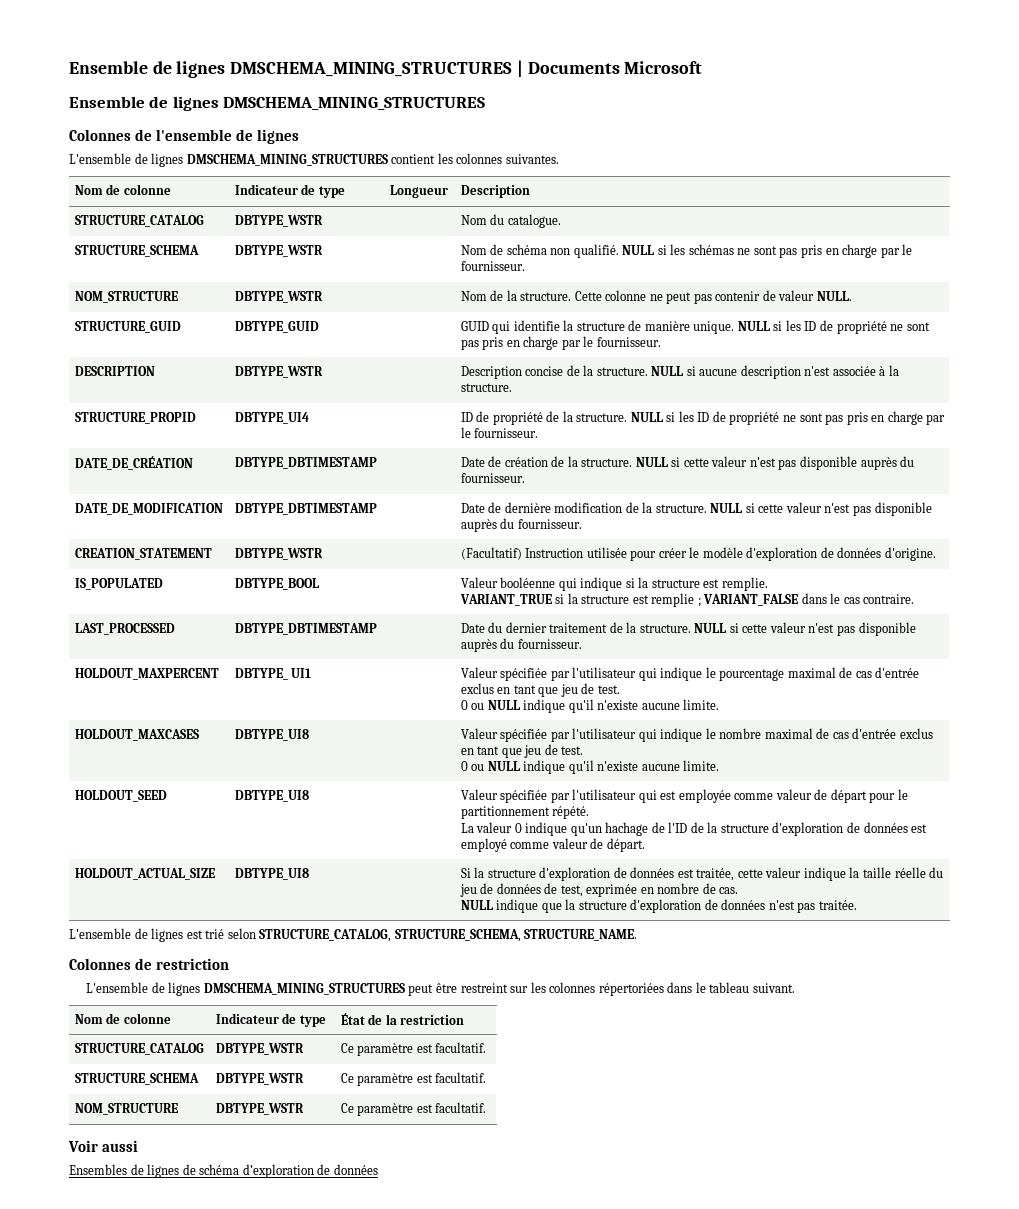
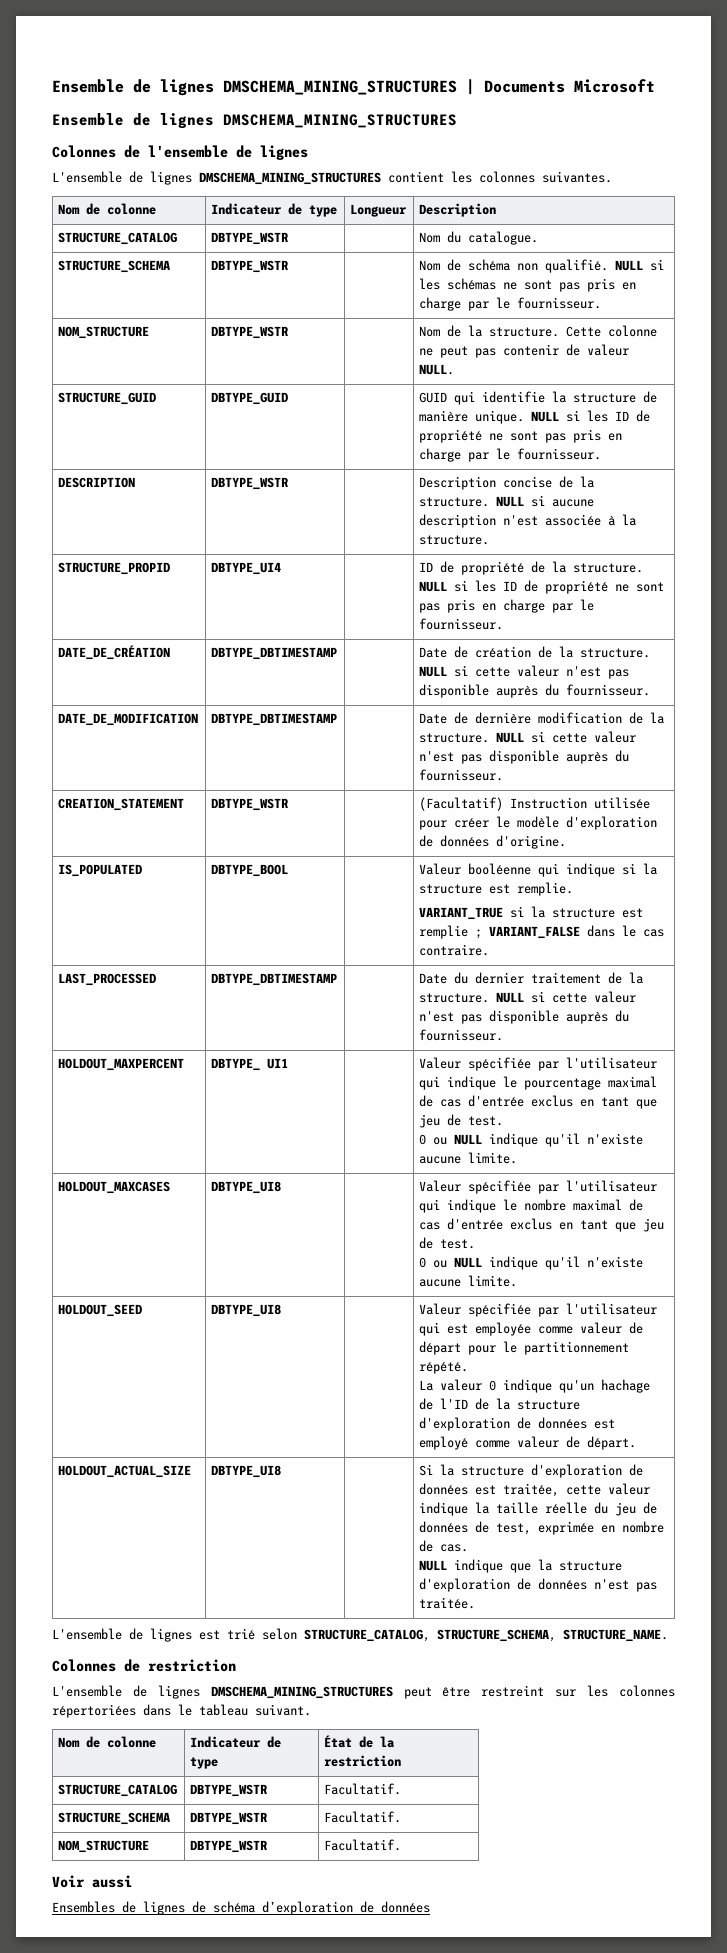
[340,1042,487,1056] [74,1073,199,1085] [215,1073,304,1085] [340,1072,487,1086] [74,1103,178,1115] [215,1103,304,1115] [340,1102,487,1116] Ce paramètre est facultatif. // STRUCTURE_SCHEMA | DBTYPE_WSTR | Ce paramètre est facultatif. // NOM_STRUCTURE | DBTYPE_WSTR | Ce paramètre est facultatif. -> [324,1783,402,1795] [58,1812,171,1825] [190,1812,268,1825] [324,1811,402,1823] [58,1840,150,1853] [190,1840,268,1853] [324,1839,402,1851] Facultatif. // STRUCTURE_SCHEMA | DBTYPE_WSTR | Facultatif. // NOM_STRUCTURE | DBTYPE_WSTR | Facultatif.

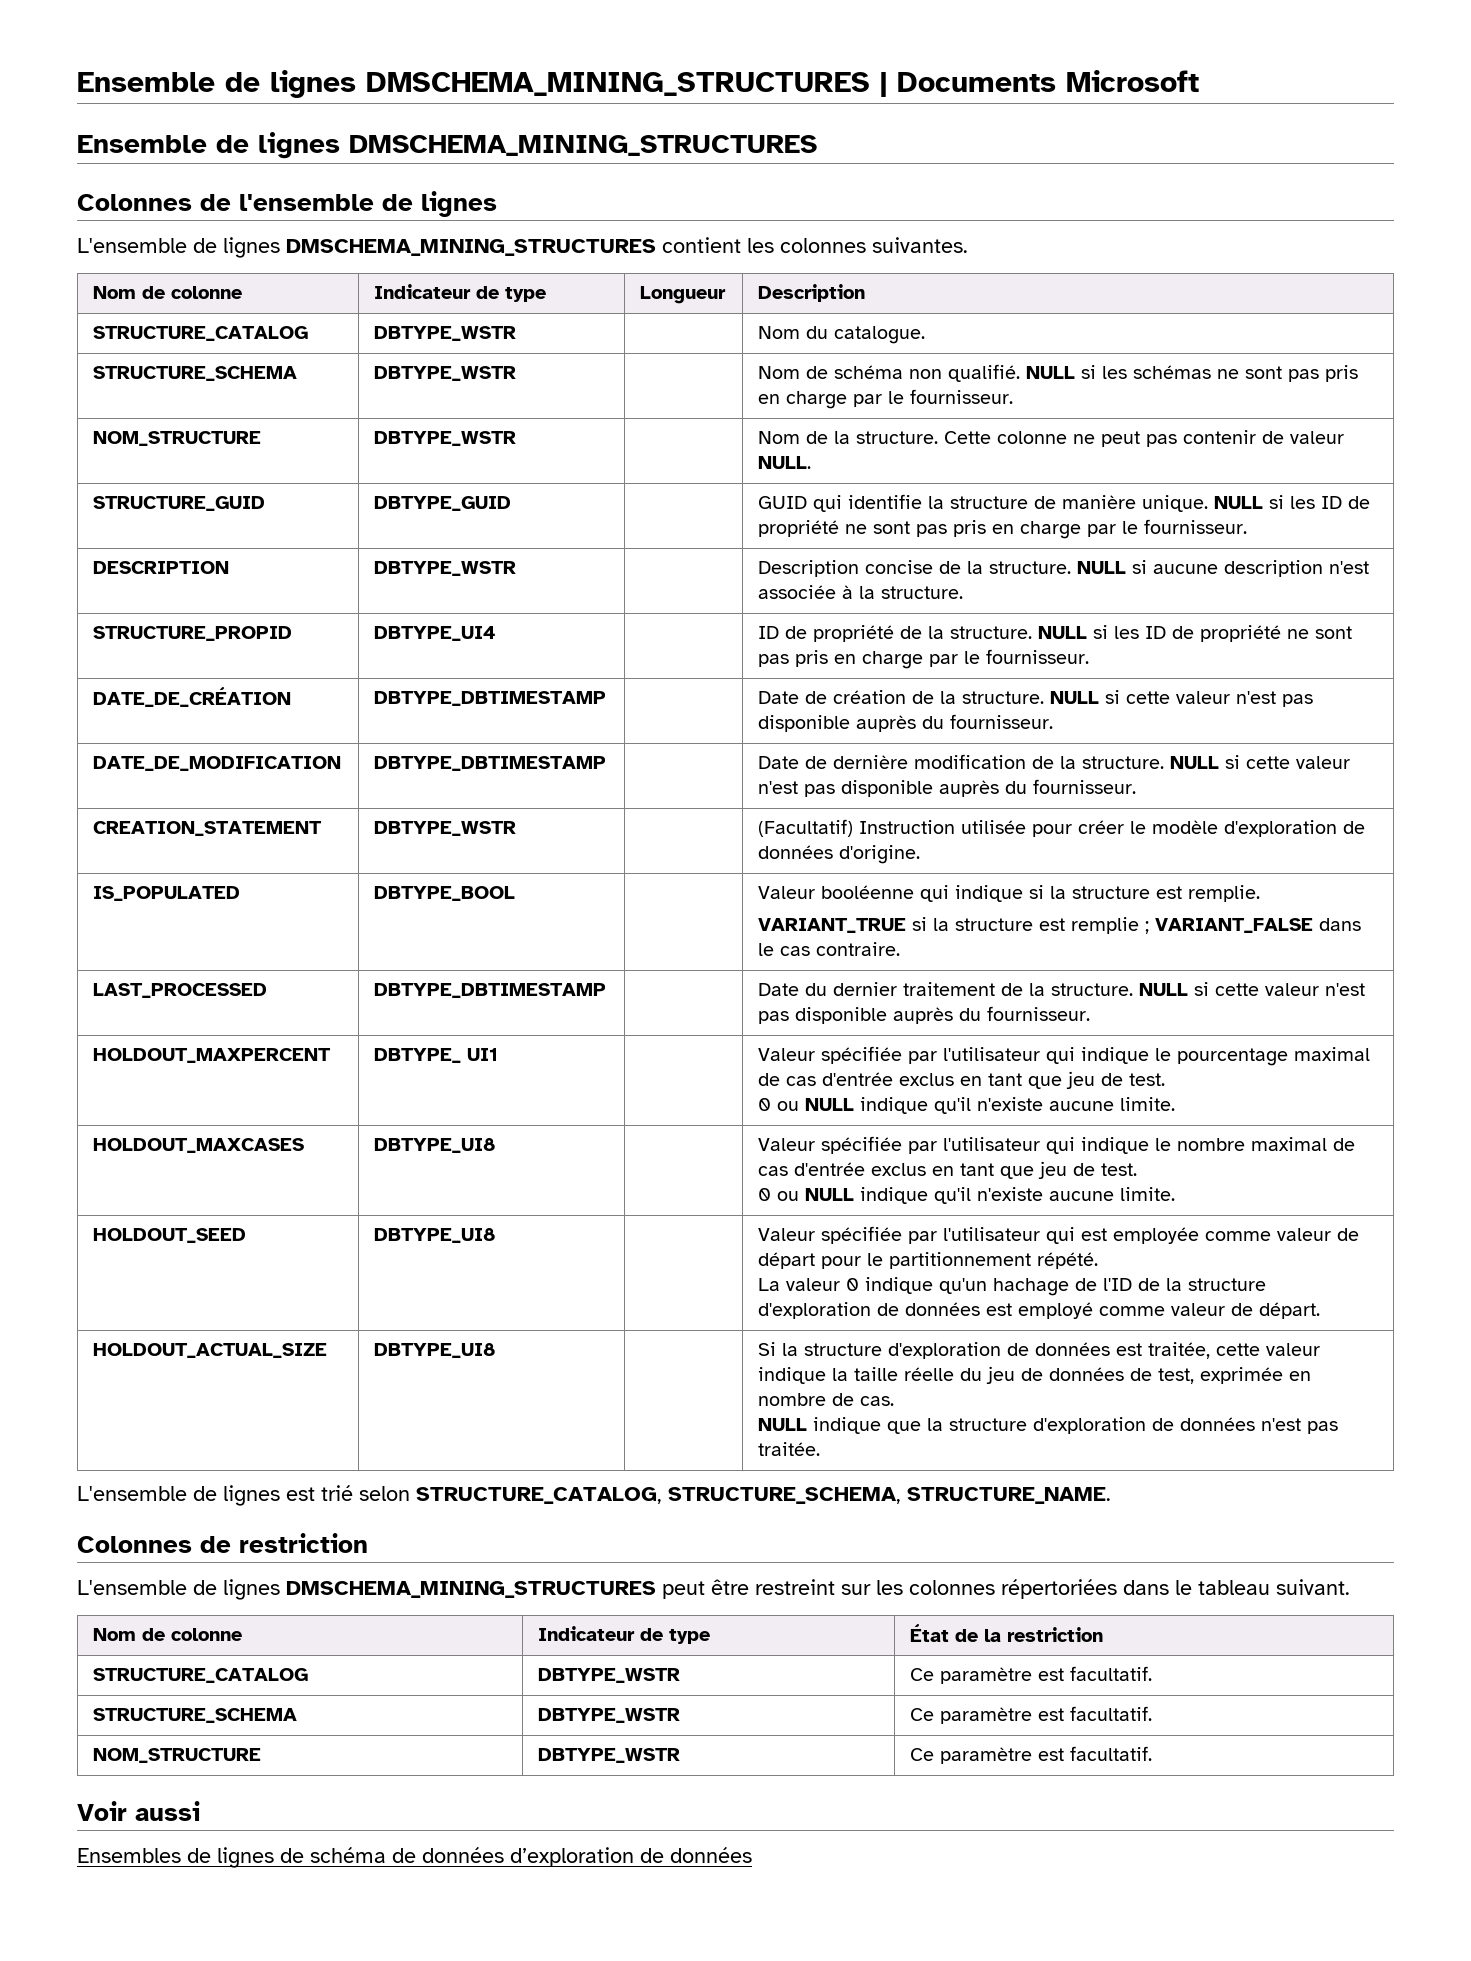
[324,1783,402,1795] [58,1812,171,1825] [190,1812,268,1825] [324,1811,402,1823] [58,1840,150,1853] [190,1840,268,1853] [324,1839,402,1851] Facultatif. // STRUCTURE_SCHEMA | DBTYPE_WSTR | Facultatif. // NOM_STRUCTURE | DBTYPE_WSTR | Facultatif. -> [910,1666,1153,1684] [93,1708,298,1723] [538,1708,681,1723] [910,1706,1153,1724] [93,1748,262,1763] [538,1748,681,1763] [910,1746,1153,1764] Ce paramètre est facultatif. // STRUCTURE_SCHEMA | DBTYPE_WSTR | Ce paramètre est facultatif. // NOM_STRUCTURE | DBTYPE_WSTR | Ce paramètre est facultatif.
(255, 1907) none -> [392,1847,504,1863] de données

